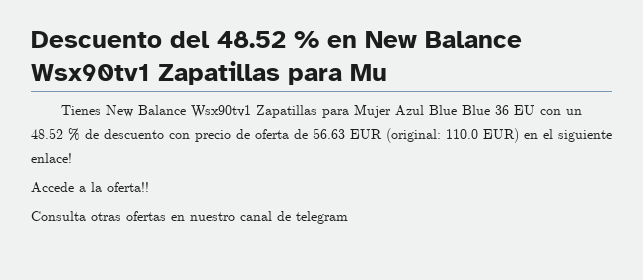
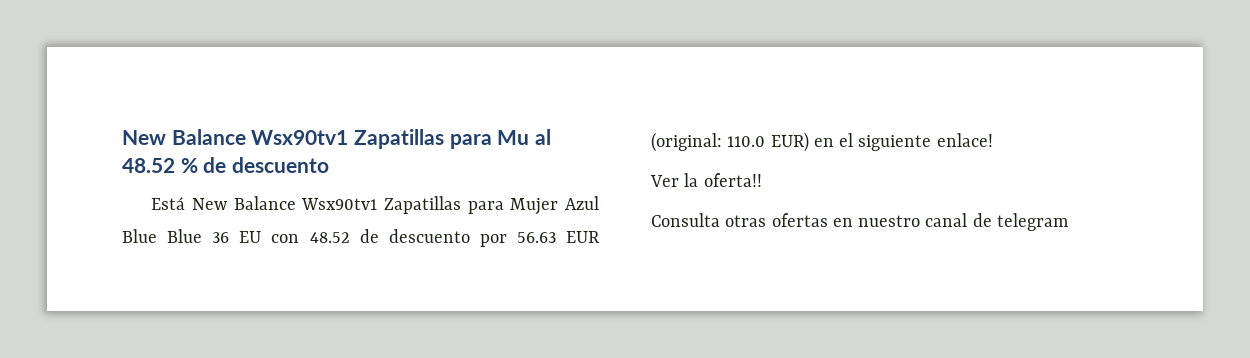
[31,31,357,48] Descuento del 48.52 % en -> (122, 137) none
[61,105,102,115] // Tienes -> [535,129,552,145] [122,157,330,173] [151,197,186,210] al 48.52 % de descuento // Está
[566,109,583,115] [31,128,308,142] un 48.52 % de descuento con precio de oferta de -> [309,229,507,247] 48.52 de descuento por
[31,182,86,193] Accede a -> [650,175,679,187] Ver

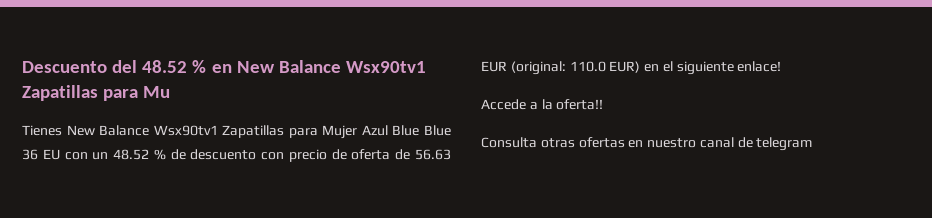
(122, 137) none -> [22,60,232,73] Descuento del 48.52 % en
[535,129,552,145] [122,157,330,173] [151,197,186,210] al 48.52 % de descuento // Está -> [22,125,62,136] // Tienes
[309,229,507,247] 48.52 de descuento por -> [92,149,411,162] un 48.52 % de descuento con precio de oferta de
[650,175,679,187] Ver -> [481,99,538,110] Accede a

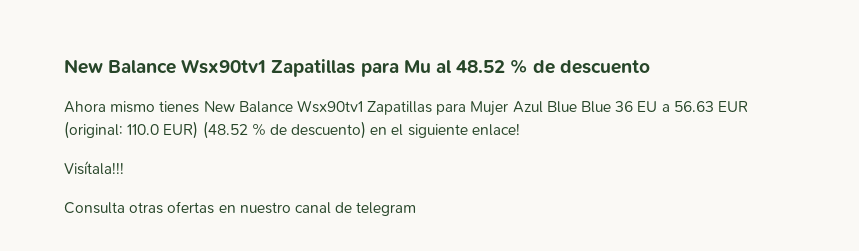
[22,60,232,73] Descuento del 48.52 % en -> (64, 66) none
[22,125,62,136] // Tienes -> [435,59,651,74] [64,101,200,113] al 48.52 % de descuento // Ahora mismo tienes
[64,149,411,162] con un 48.52 % de descuento con precio de oferta de -> [661,104,670,112] a
(641, 67) none -> [202,121,367,139] (48.52 % de descuento)
[481,99,604,110] Accede a la oferta!! -> [64,161,124,175] Visítala!!!

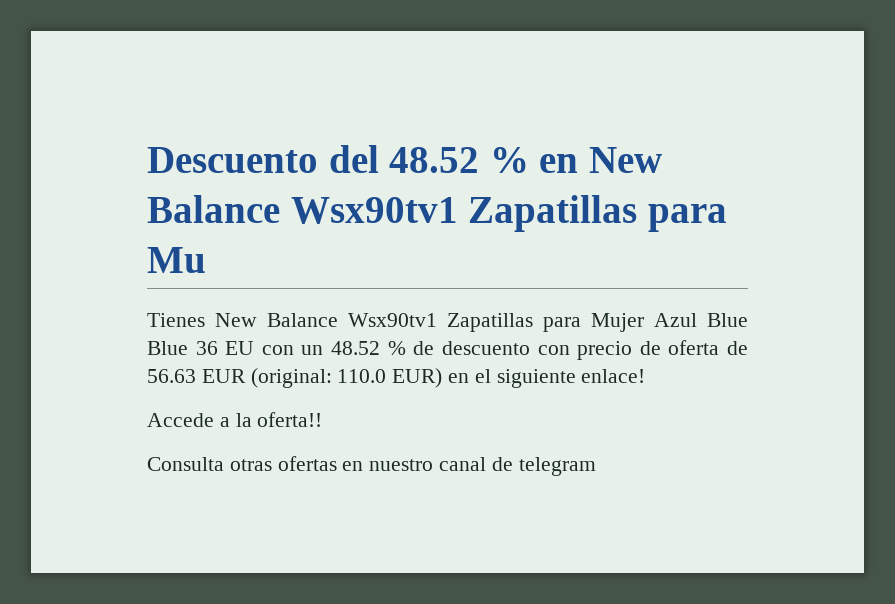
(64, 66) none -> [147,145,579,173] Descuento del 48.52 % en
[435,59,651,74] [64,101,200,113] al 48.52 % de descuento // Ahora mismo tienes -> [147,313,205,327] // Tienes
[661,104,670,112] a -> [261,340,749,360] con un 48.52 % de descuento con precio de oferta de
[202,121,367,139] (48.52 % de descuento) -> (443, 378) none
[64,161,124,175] Visítala!!! -> [147,412,323,427] Accede a la oferta!!

